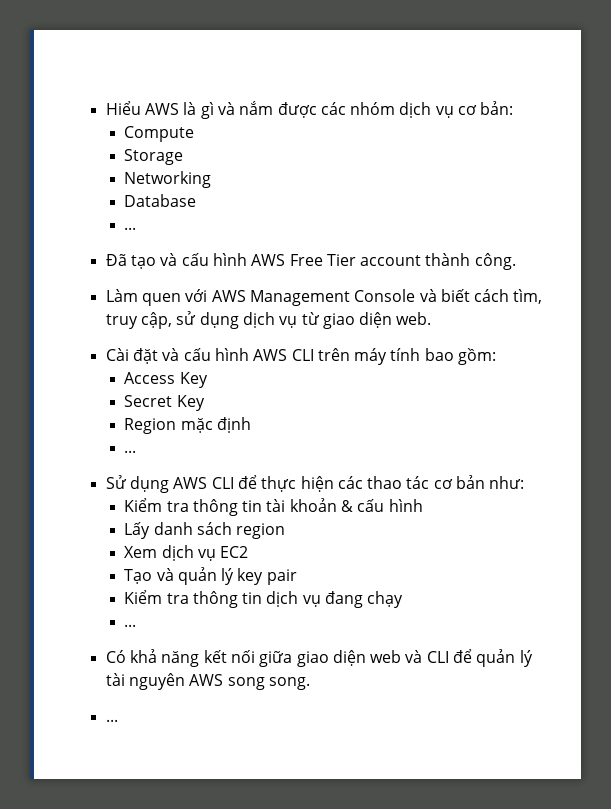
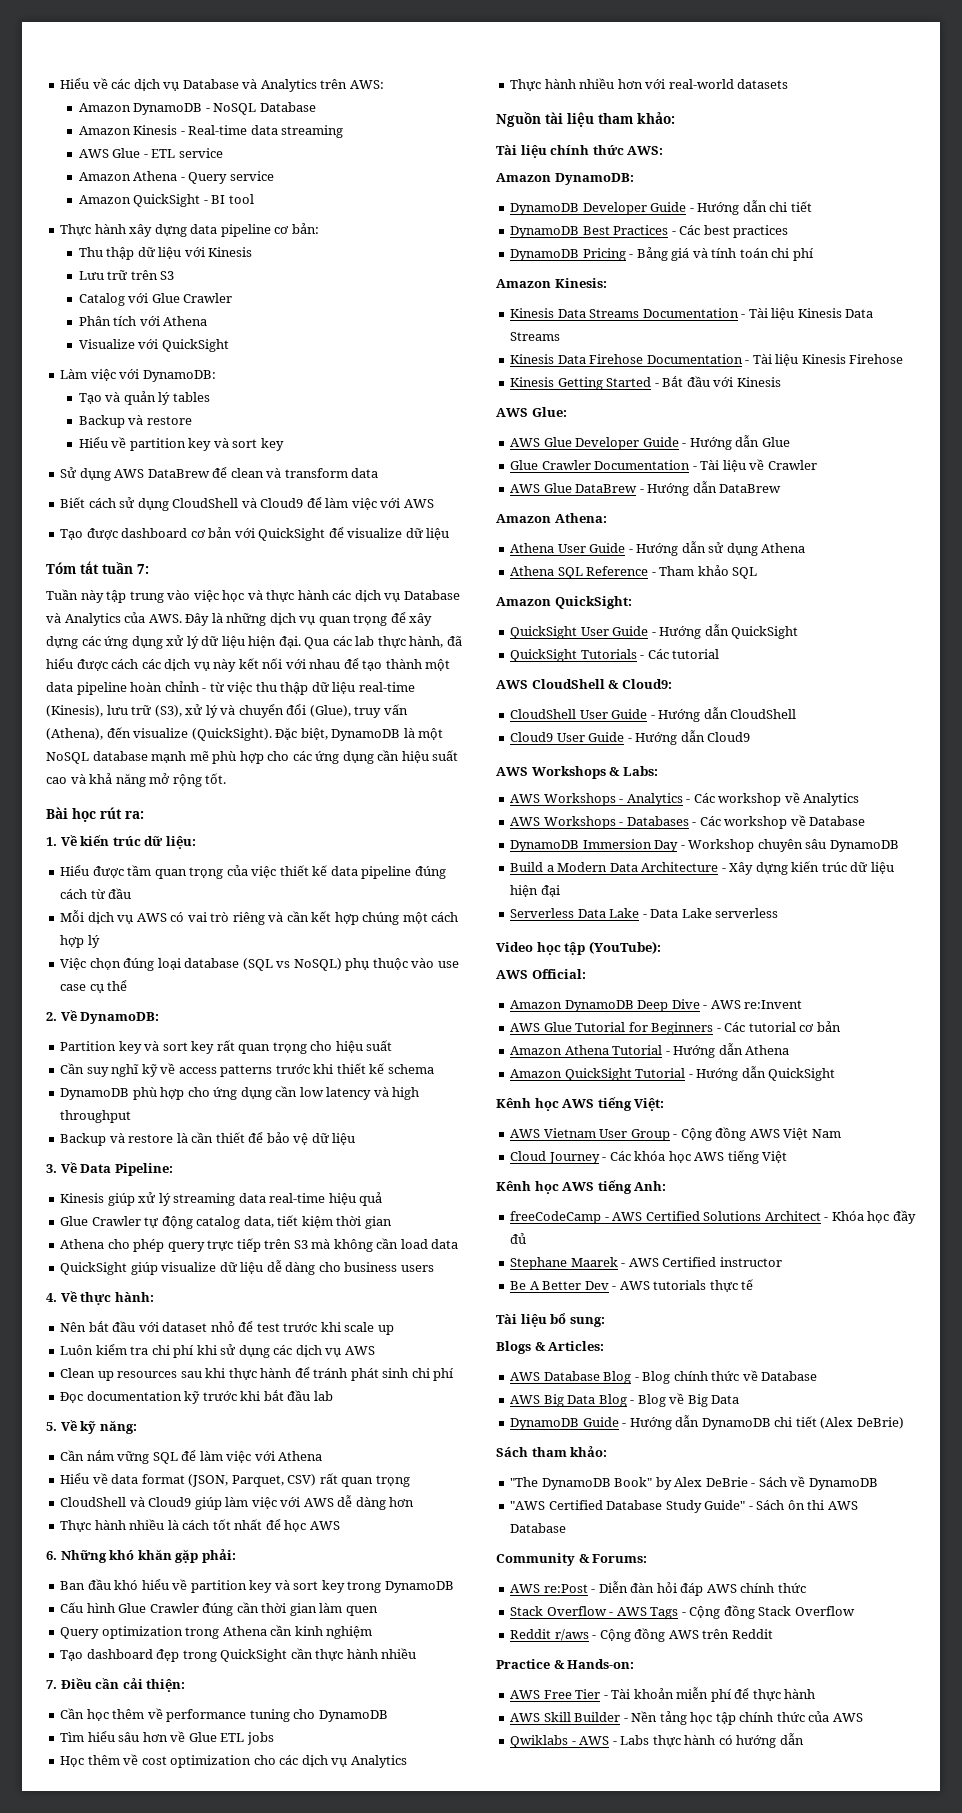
[105,101,514,119] [124,126,195,142] [124,149,184,165] [124,171,212,188] [124,194,197,207] [124,227,137,230] [105,253,516,270] [105,289,543,306] [105,311,432,329] [105,348,497,365] [124,372,208,388] [124,395,205,411] [124,417,251,434] [124,450,137,453] [105,475,525,493] [124,498,423,516] [124,522,286,539] [124,545,249,561] [124,567,297,585] [124,590,404,608] [124,624,137,627] [105,649,533,667] [105,673,310,690] [105,719,118,722] Hiểu AWS là gì và nắm được các nhóm dịch vụ cơ bản: // Compute // Storage // Networking // Database // ... // Đã tạo và cấu hình AWS Free Tier account thành công. // Làm quen với AWS Management Console và biết cách tìm, truy cập, sử dụng dịch vụ từ giao diện web. // Cài đặt và cấu hình AWS CLI trên máy tính bao gồm: // Access Key // Secret Key // Region mặc định // ... // Sử dụng AWS CLI để thực hiện các thao tác cơ bản như: // Kiểm tra thông tin tài khoản & cấu hình // Lấy danh sách region // Xem dịch vụ EC2 // Tạo và quản lý key pair // Kiểm tra thông tin dịch vụ đang chạy // ... // Có khả năng kết nối giữa giao diện web và CLI để quản lý tài nguyên AWS song song. // ... -> [60,78,384,92] [78,102,316,115] [78,125,344,138] [78,148,223,158] [78,171,274,184] [78,194,254,207] [60,223,319,237] [78,247,253,260] [78,270,175,280] [78,293,233,306] [78,316,208,326] [78,339,229,352] [60,369,216,382] [78,391,210,405] [78,415,192,428] [78,437,284,451] [60,467,379,481] [60,497,434,511] [60,527,450,541] [46,561,149,574] [46,589,460,603] [46,612,433,626] [46,635,462,649] [46,658,451,672] [46,681,415,695] [46,704,408,718] [46,727,444,741] [46,750,459,764] [46,773,227,787] [46,807,144,822] [46,835,196,849] [60,865,446,879] [60,888,132,899] [60,910,459,925] [60,935,100,948] [60,958,459,971] [60,980,128,993] [46,1010,160,1024] [60,1040,393,1054] [60,1063,434,1077] [60,1086,420,1100] [60,1110,132,1123] [60,1132,356,1146] [46,1162,173,1176] [60,1192,383,1206] [60,1215,392,1229] [60,1238,459,1252] [60,1260,434,1275] [46,1291,154,1305] [60,1321,394,1335] [60,1344,375,1358] [60,1367,455,1381] [60,1390,333,1404] [46,1420,137,1434] [60,1450,323,1464] [60,1473,410,1487] [60,1495,415,1510] [60,1519,340,1532] [46,1549,236,1563] [60,1579,454,1593] [60,1602,378,1616] [60,1625,373,1639] [60,1648,417,1662] [46,1678,186,1692] [60,1708,388,1722] [60,1731,274,1745] [60,1754,407,1768] [510,78,789,91] [496,112,675,127] [496,145,664,158] [496,173,634,185] [510,200,812,215] [510,225,789,238] [510,247,814,261] [496,278,607,288] [510,308,874,320] [510,332,561,341] [510,354,904,366] [510,376,781,390] [496,407,567,417] [510,435,790,450] [510,459,817,472] [510,481,782,496] [496,513,607,523] [510,541,806,556] [510,565,758,579] [496,596,632,609] [510,624,799,639] [510,649,720,662] [496,679,672,689] [510,707,797,722] [510,730,751,745] [496,766,658,779] [510,792,860,806] [510,815,866,829] [510,839,899,852] [510,861,894,875] [510,885,560,897] [510,908,779,918] [496,941,661,955] [496,969,586,979] [510,999,803,1012] [510,1021,841,1035] [510,1043,790,1058] [510,1066,836,1081] [496,1097,665,1111] [510,1127,841,1141] [510,1150,788,1164] [496,1180,667,1194] [510,1210,916,1224] [510,1233,527,1244] [510,1257,782,1270] [510,1279,754,1292] [496,1313,605,1327] [496,1341,605,1354] [510,1370,818,1384] [510,1393,740,1407] [510,1415,904,1430] [496,1446,608,1457] [510,1476,878,1490] [510,1500,858,1513] [510,1523,567,1533] [496,1553,648,1566] [510,1581,806,1596] [510,1605,855,1619] [510,1628,773,1642] [496,1659,635,1669] [510,1687,816,1702] [510,1711,863,1725] [510,1733,804,1748] Hiểu về các dịch vụ Database và Analytics trên AWS: // Amazon DynamoDB - NoSQL Database // Amazon Kinesis - Real-time data streaming // AWS Glue - ETL service // Amazon Athena - Query service // Amazon QuickSight - BI tool // Thực hành xây dựng data pipeline cơ bản: // Thu thập dữ liệu với Kinesis // Lưu trữ trên S3 // Catalog với Glue Crawler // Phân tích với Athena // Visualize với QuickSight // Làm việc với DynamoDB: // Tạo và quản lý tables // Backup và restore // Hiểu về partition key và sort key // Sử dụng AWS DataBrew để clean và transform data // Biết cách sử dụng CloudShell và Cloud9 để làm việc với AWS // Tạo được dashboard cơ bản với QuickSight để visualize dữ liệu // Tóm tắt tuần 7: // Tuần này tập trung vào việc học và thực hành các dịch vụ Database và Analytics của AWS. Đây là những dịch vụ quan trọng để xây dựng các ứng dụng xử lý dữ liệu hiện đại. Qua các lab thực hành, đã hiểu được cách các dịch vụ này kết nối với nhau để tạo thành một data pipeline hoàn chỉnh - từ việc thu thập dữ liệu real-time (Kinesis), lưu trữ (S3), xử lý và chuyển đổi (Glue), truy vấn (Athena), đến visualize (QuickSight). Đặc biệt, DynamoDB là một NoSQL database mạnh mẽ phù hợp cho các ứng dụng cần hiệu suất cao và khả năng mở rộng tốt. // Bài học rút ra: // 1. Về kiến trúc dữ liệu: // Hiểu được tầm quan trọng của việc thiết kế data pipeline đúng cách từ đầu // Mỗi dịch vụ AWS có vai trò riêng và cần kết hợp chúng một cách hợp lý // Việc chọn đúng loại database (SQL vs NoSQL) phụ thuộc vào use case cụ thể // 2. Về DynamoDB: // Partition key và sort key rất quan trọng cho hiệu suất // Cần suy nghĩ kỹ về access patterns trước khi thiết kế schema // DynamoDB phù hợp cho ứng dụng cần low latency và high throughput // Backup và restore là cần thiết để bảo vệ dữ liệu // 3. Về Data Pipeline: // Kinesis giúp xử lý streaming data real-time hiệu quả // Glue Crawler tự động catalog data, tiết kiệm thời gian // Athena cho phép query trực tiếp trên S3 mà không cần load data // QuickSight giúp visualize dữ liệu dễ dàng cho business users // 4. Về thực hành: // Nên bắt đầu với dataset nhỏ để test trước khi scale up // Luôn kiểm tra chi phí khi sử dụng các dịch vụ AWS // Clean up resources sau khi thực hành để tránh phát sinh chi phí // Đọc documentation kỹ trước khi bắt đầu lab // 5. Về kỹ năng: // Cần nắm vững SQL để làm việc với Athena // Hiểu về data format (JSON, Parquet, CSV) rất quan trọng // CloudShell và Cloud9 giúp làm việc với AWS dễ dàng hơn // Thực hành nhiều là cách tốt nhất để học AWS // 6. Những khó khăn gặp phải: // Ban đầu khó hiểu về partition key và sort key trong DynamoDB // Cấu hình Glue Crawler đúng cần thời gian làm quen // Query optimization trong Athena cần kinh nghiệm // Tạo dashboard đẹp trong QuickSight cần thực hành nhiều // 7. Điều cần cải thiện: // Cần học thêm về performance tuning cho DynamoDB // Tìm hiểu sâu hơn về Glue ETL jobs // Học thêm về cost optimization cho các dịch vụ Analytics // Thực hành nhiều hơn với real-world datasets // Nguồn tài liệu tham khảo: // Tài liệu chính thức AWS: // Amazon DynamoDB: // DynamoDB Developer Guide - Hướng dẫn chi tiết // DynamoDB Best Practices - Các best practices // DynamoDB Pricing - Bảng giá và tính toán chi phí // Amazon Kinesis: // Kinesis Data Streams Documentation - Tài liệu Kinesis Data Streams // Kinesis Data Firehose Documentation - Tài liệu Kinesis Firehose // Kinesis Getting Started - Bắt đầu với Kinesis // AWS Glue: // AWS Glue Developer Guide - Hướng dẫn Glue // Glue Crawler Documentation - Tài liệu về Crawler // AWS Glue DataBrew - Hướng dẫn DataBrew // Amazon Athena: // Athena User Guide - Hướng dẫn sử dụng Athena // Athena SQL Reference - Tham khảo SQL // Amazon QuickSight: // QuickSight User Guide - Hướng dẫn QuickSight // QuickSight Tutorials - Các tutorial // AWS CloudShell & Cloud9: // CloudShell User Guide - Hướng dẫn CloudShell // Cloud9 User Guide - Hướng dẫn Cloud9 // AWS Workshops & Labs: // AWS Workshops - Analytics - Các workshop về Analytics // AWS Workshops - Databases - Các workshop về Database // DynamoDB Immersion Day - Workshop chuyên sâu DynamoDB // Build a Modern Data Architecture - Xây dựng kiến trúc dữ liệu hiện đại // Serverless Data Lake - Data Lake serverless // Video học tập (YouTube): // AWS Official: // Amazon DynamoDB Deep Dive - AWS re:Invent // AWS Glue Tutorial for Beginners - Các tutorial cơ bản // Amazon Athena Tutorial - Hướng dẫn Athena // Amazon QuickSight Tutorial - Hướng dẫn QuickSight // Kênh học AWS tiếng Việt: // AWS Vietnam User Group - Cộng đồng AWS Việt Nam // Cloud Journey - Các khóa học AWS tiếng Việt // Kênh học AWS tiếng Anh: // freeCodeCamp - AWS Certified Solutions Architect - Khóa học đầy đủ // Stephane Maarek - AWS Certified instructor // Be A Better Dev - AWS tutorials thực tế // Tài liệu bổ sung: // Blogs & Articles: // AWS Database Blog - Blog chính thức về Database // AWS Big Data Blog - Blog về Big Data // DynamoDB Guide - Hướng dẫn DynamoDB chi tiết (Alex DeBrie) // Sách tham khảo: // "The DynamoDB Book" by Alex DeBrie - Sách về DynamoDB // "AWS Certified Database Study Guide" - Sách ôn thi AWS Database // Community & Forums: // AWS re:Post - Diễn đàn hỏi đáp AWS chính thức // Stack Overflow - AWS Tags - Cộng đồng Stack Overflow // Reddit r/aws - Cộng đồng AWS trên Reddit // Practice & Hands-on: // AWS Free Tier - Tài khoản miễn phí để thực hành // AWS Skill Builder - Nền tảng học tập chính thức của AWS // Qwiklabs - AWS - Labs thực hành có hướng dẫn

